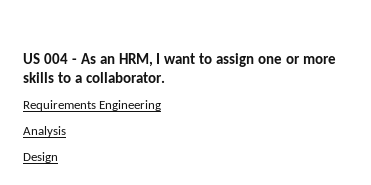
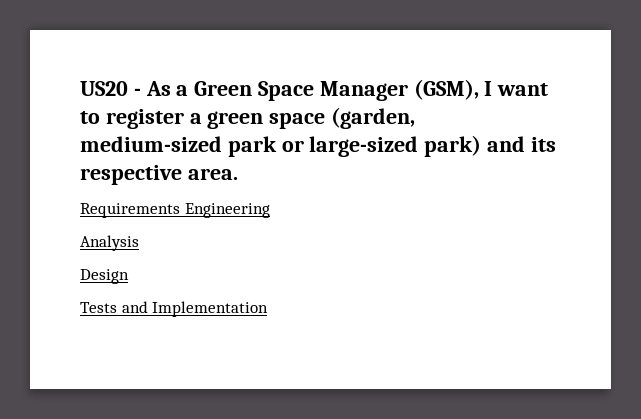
[23,53,336,67] [23,72,165,83] US 004 - As an HRM, I want to assign one or more skills to a collaborator. -> [80,79,549,101] [80,107,416,129] [80,135,556,157] [80,165,238,185] US20 - As a Green Space Manager (GSM), I want to register a green space (garden, medium-sized park or large-sized park) and its respective area.
(58, 157) none -> [80,301,269,317] // Tests and Implementation

